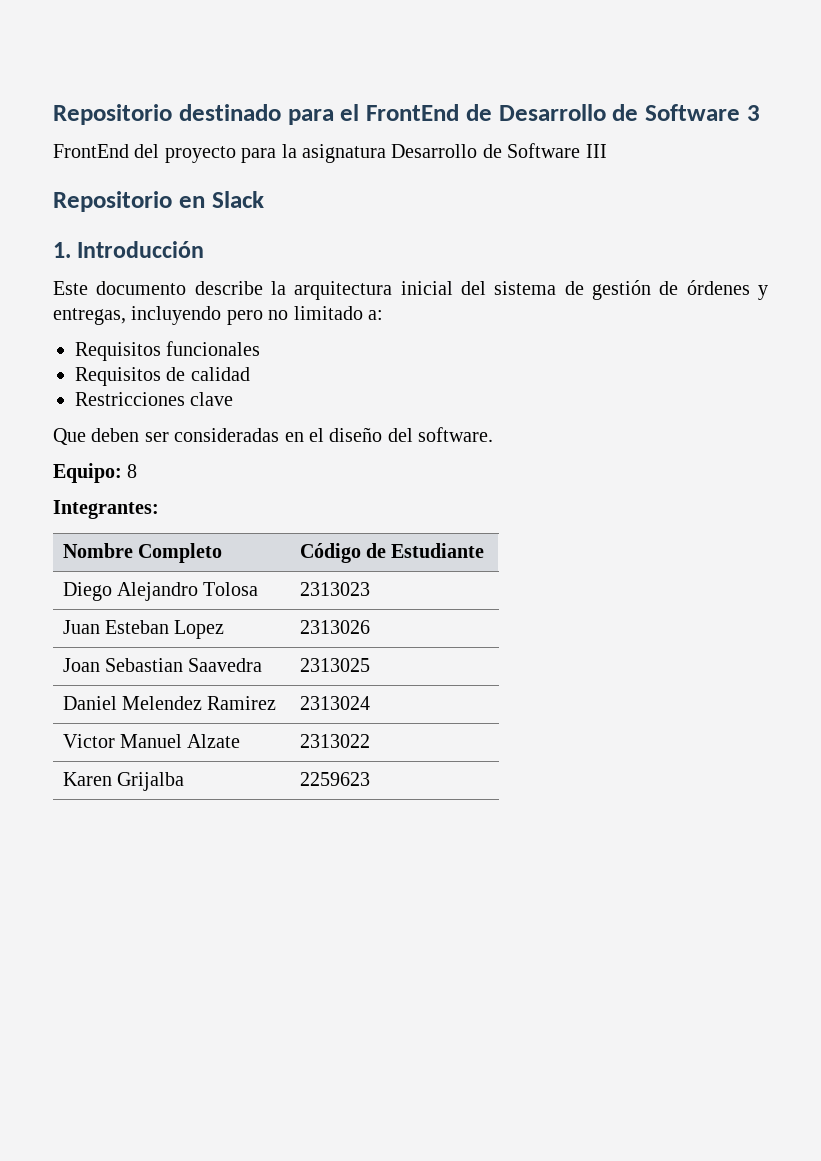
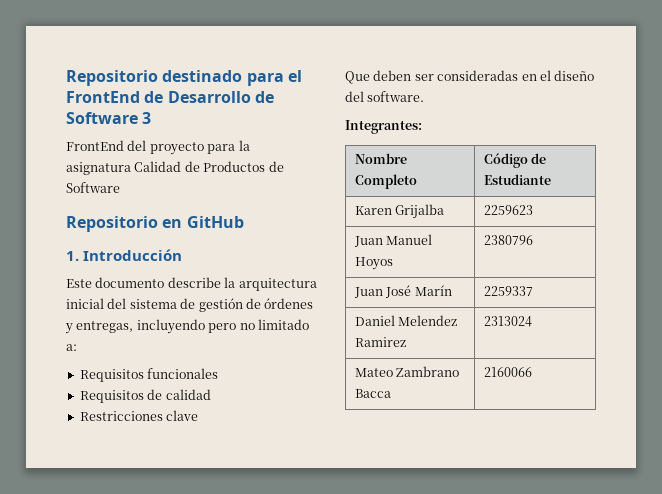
[391,143,607,158] Desarrollo de Software III -> [134,161,284,172] [66,182,120,193] Calidad de Productos de Software
[211,191,264,208] Slack -> [186,216,244,228] GitHub
[53,463,138,483] // Equipo: 8 -> (425, 96) none
[62,582,259,601] [299,582,370,596] [62,620,225,639] [299,620,370,634] [62,658,263,672] [299,658,370,672] [62,696,277,710] [299,696,370,710] [62,734,241,748] [299,734,370,748] [62,772,184,791] [299,772,370,786] Diego Alejandro Tolosa | 2313023 // Juan Esteban Lopez | 2313026 // Joan Sebastian Saavedra | 2313025 // Daniel Melendez Ramirez | 2313024 // Victor Manuel Alzate | 2313022 // Karen Grijalba | 2259623 -> [354,204,445,219] [483,205,533,215] [353,234,433,247] [354,257,393,270] [483,235,533,245] [353,285,452,298] [483,286,533,296] [354,315,458,326] [354,337,406,347] [483,316,532,327] [354,366,460,377] [354,389,391,398] [483,367,532,377] Karen Grijalba | 2259623 // Juan Manuel Hoyos | 2380796 // Juan José Marín | 2259337 // Daniel Melendez Ramirez | 2313024 // Mateo Zambrano Bacca | 2160066

